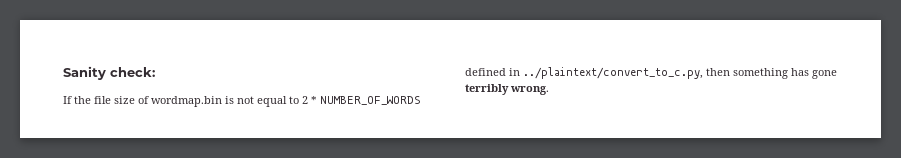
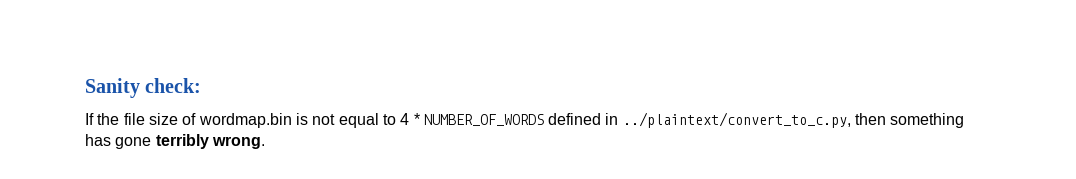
[302,96,308,104] 2 -> [400,113,410,125] 4

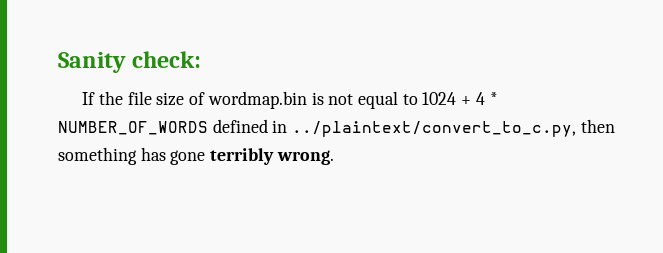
(396, 119) none -> [422,92,472,105] 1024 +

